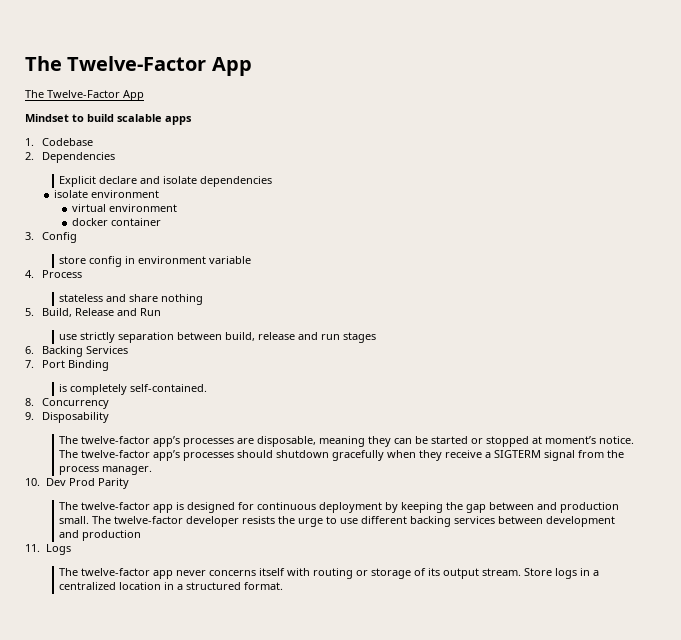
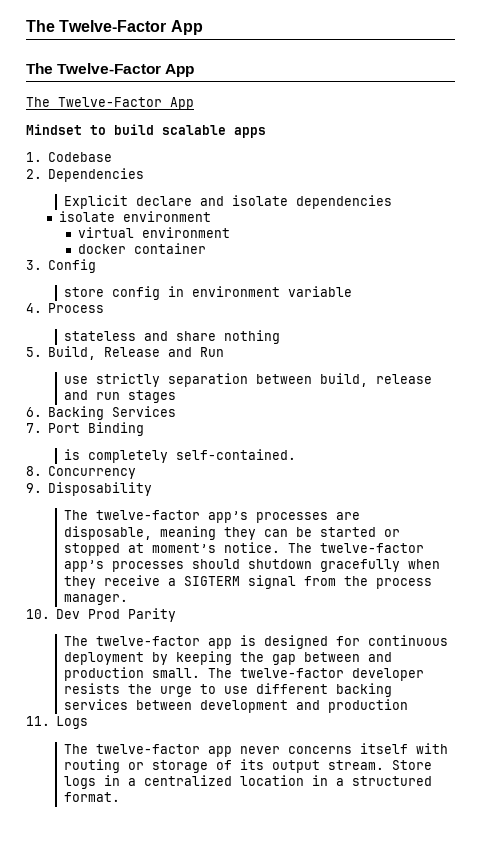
[25,56,252,76] [25,90,144,101] The Twelve-Factor App // The Twelve-Factor App -> [26,20,203,35] [26,63,195,77] [26,97,194,110] The Twelve-Factor App // The Twelve-Factor App // The Twelve-Factor App

